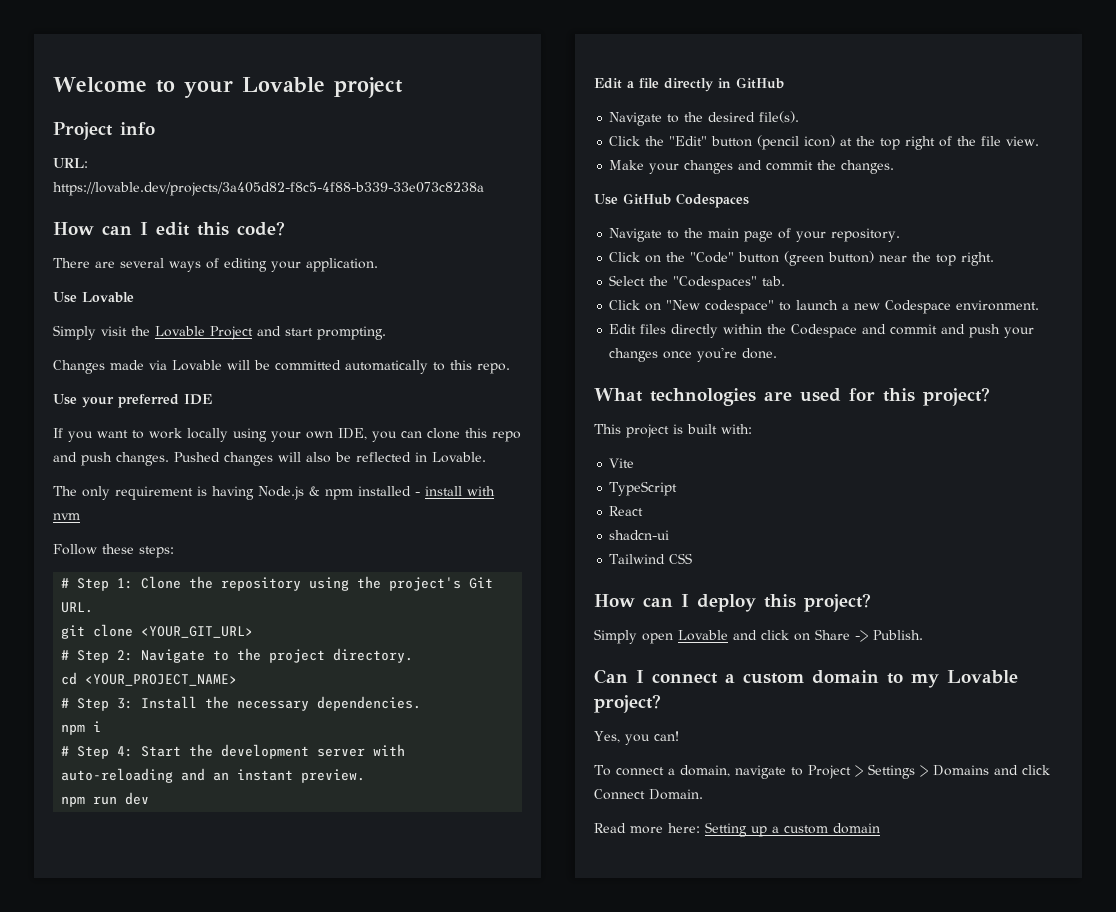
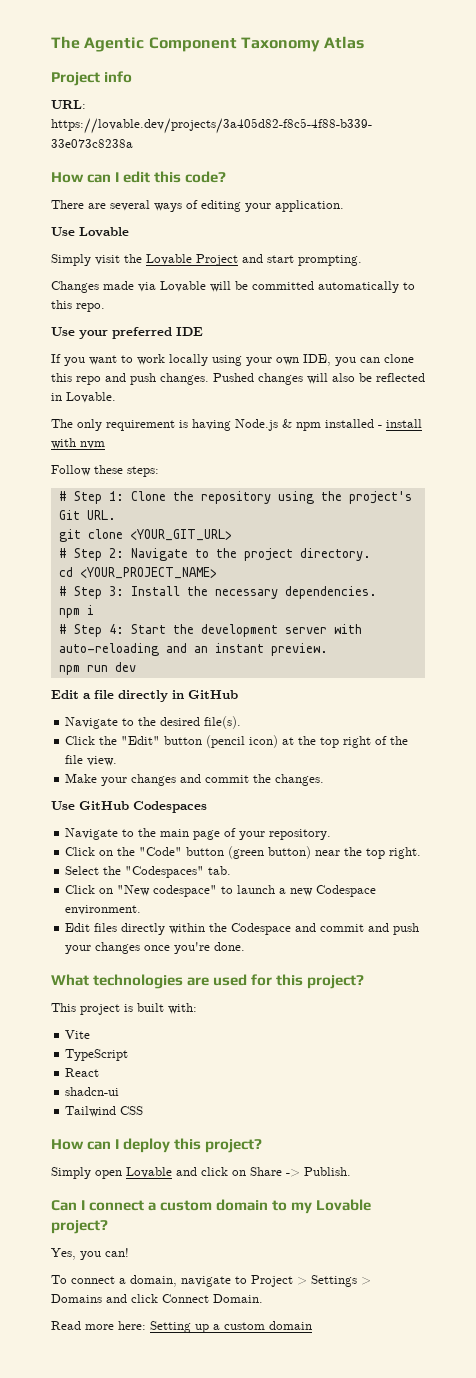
[53,77,403,98] Welcome to your Lovable project -> [51,36,365,52] The Agentic Component Taxonomy Atlas

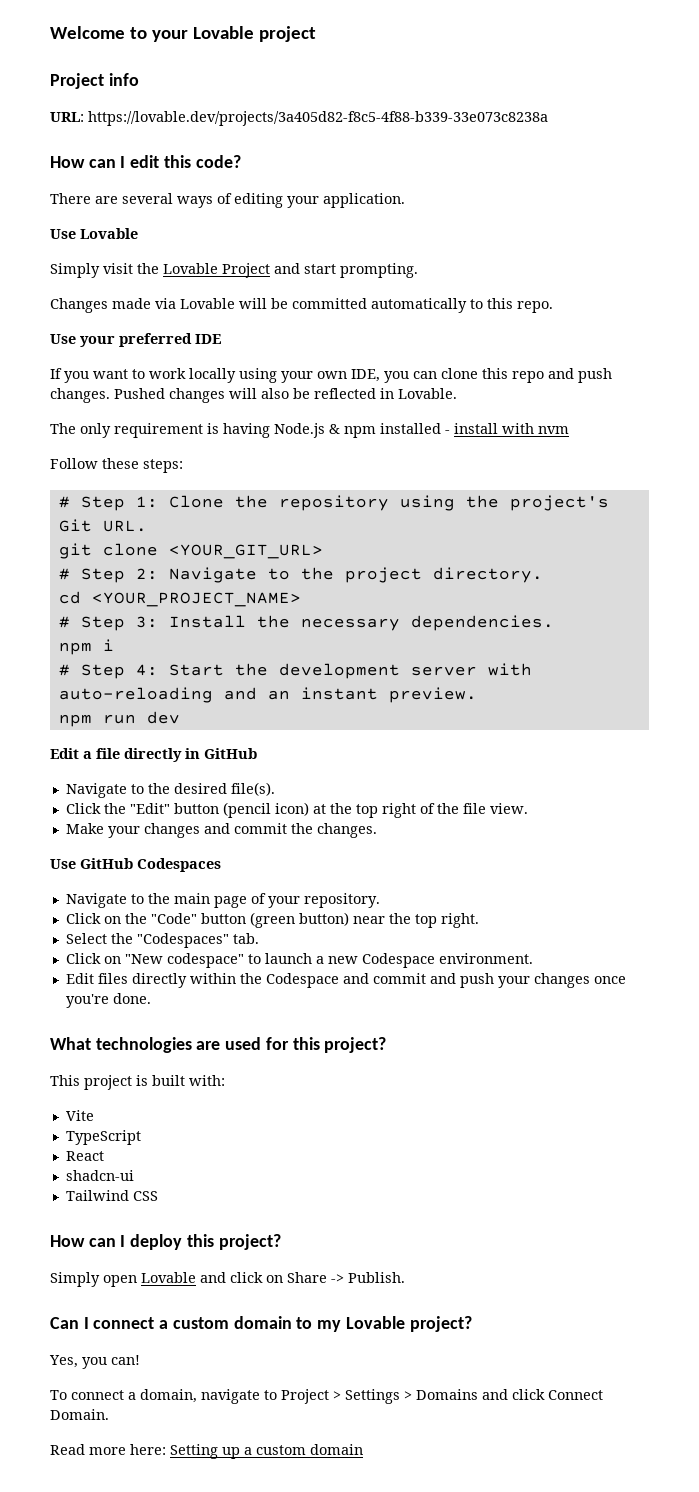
[51,36,365,52] The Agentic Component Taxonomy Atlas -> [50,26,316,42] Welcome to your Lovable project

